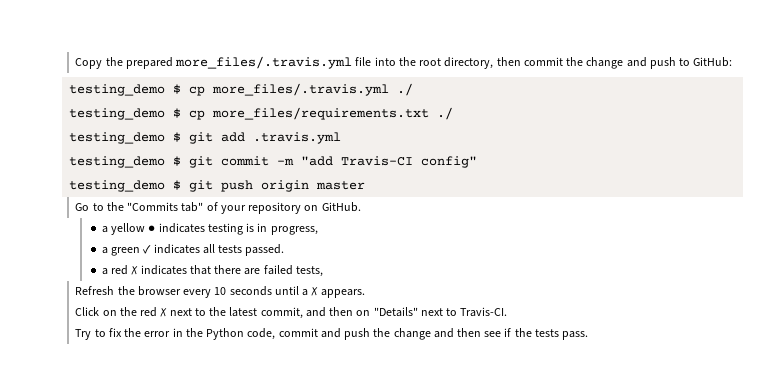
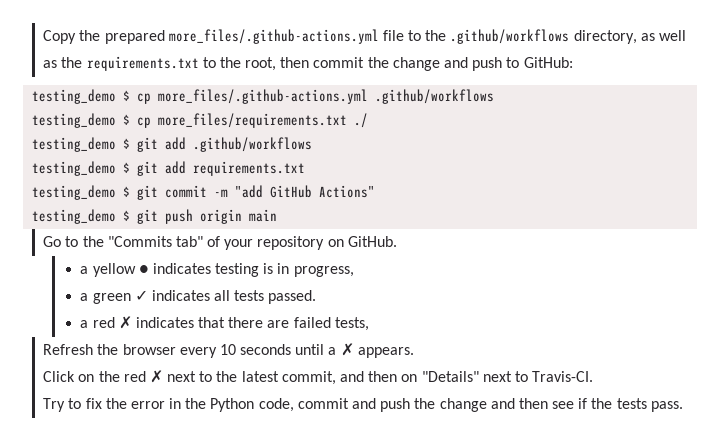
[175,56,494,69] more_files/.travis.yml file into the root directory, -> [168,29,686,44] [43,56,277,71] more_files/.github-actions.yml file to the .github/workflows directory, as well as the requirements.txt to the root,
[212,83,414,96] more_files/.travis.yml ./ -> [158,89,495,104] more_files/.github-actions.yml .github/workflows
[253,132,342,144] .travis.yml -> [193,137,313,152] [32,161,306,176] .github/workflows // testing_demo $ git add requirements.txt
[341,156,478,168] Travis-CI config" -> [270,185,376,198] GitHub Actions"
[316,181,366,190] master -> [249,209,278,222] main

